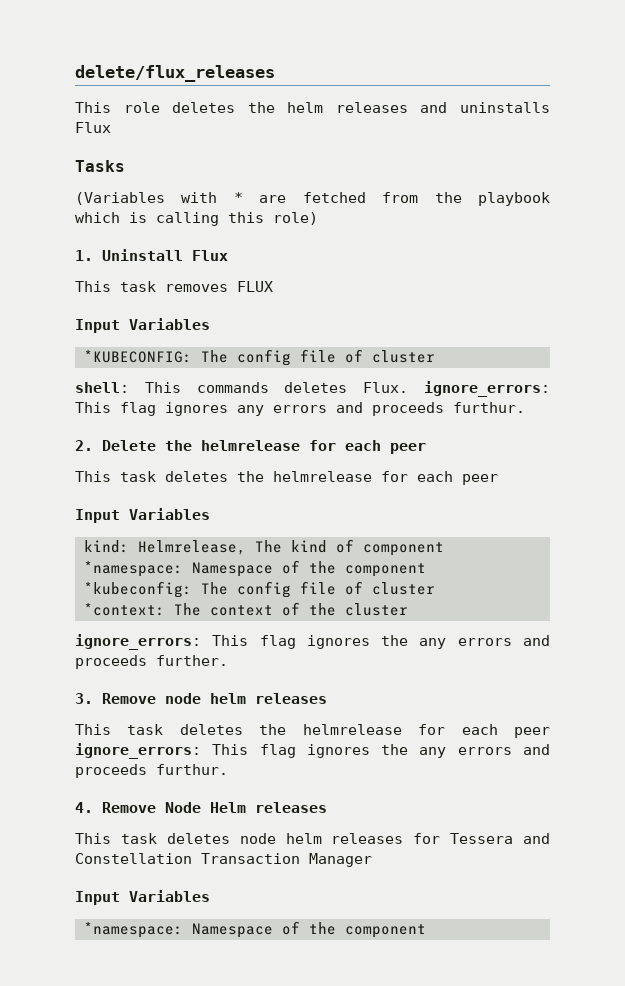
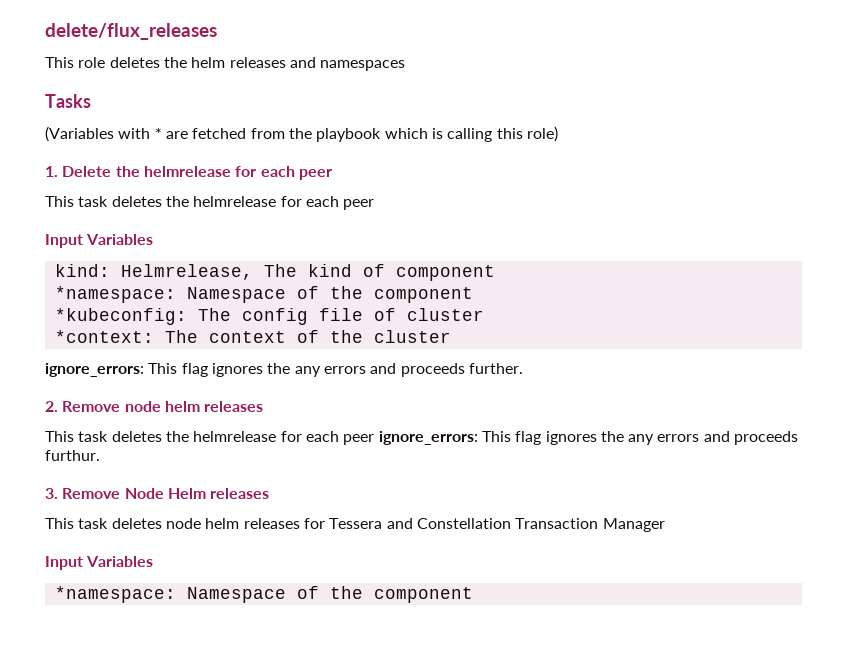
[460,102,550,113] [75,122,111,133] uninstalls Flux -> [320,60,406,71] namespaces
[102,249,228,261] [75,281,273,292] [75,318,210,333] [83,349,435,366] [75,381,550,397] [75,402,525,416] [75,440,93,451] Uninstall Flux // This task removes FLUX // Input Variables // *KUBECONFIG: The config file of cluster // shell: This commands deletes Flux. ignore_errors: This flag ignores any errors and proceeds furthur. // 2. -> (58, 171) none
[75,693,93,704] 3. -> [45,401,58,412] 2.
[75,802,93,813] 4. -> [45,488,58,499] 3.

